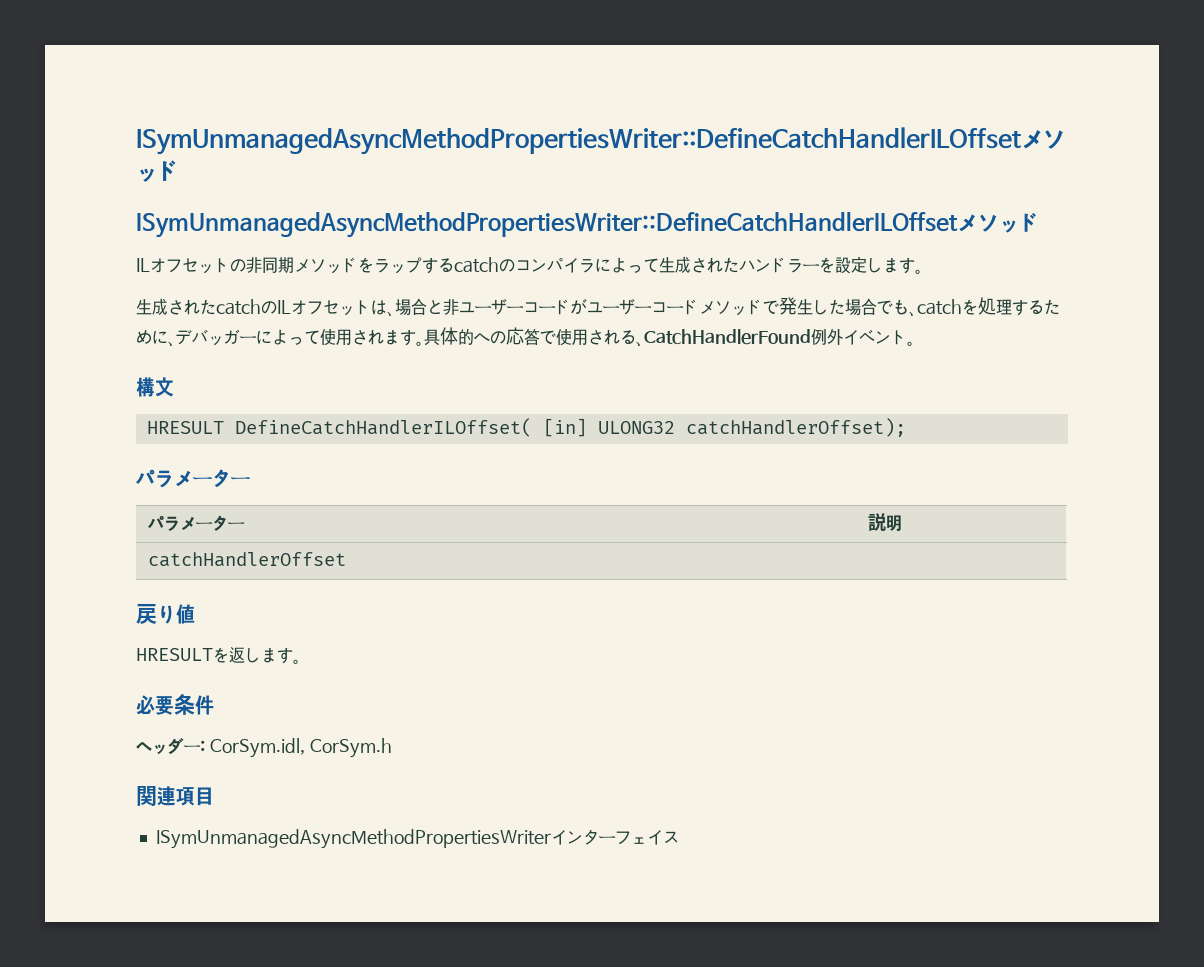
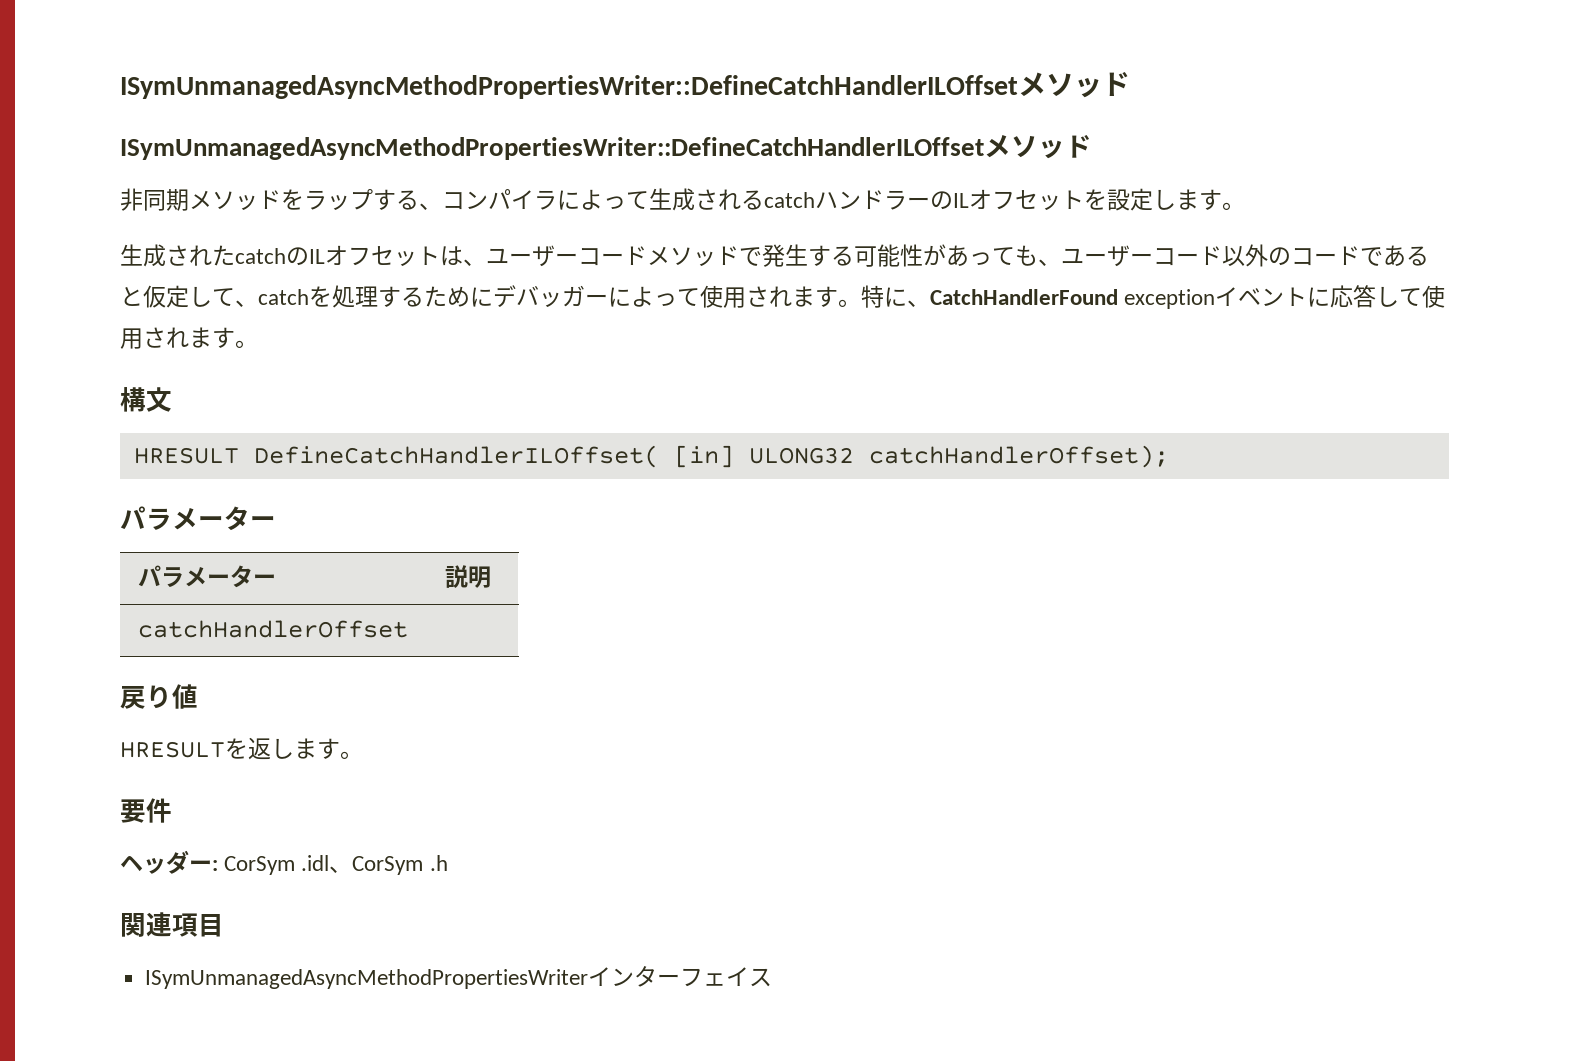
[136,258,246,274] ILオフセットの -> (1092, 146) none
[454,257,515,273] catchの -> [419,203,442,210] 、
[723,257,739,273] た -> [741,190,815,210] るcatch
(820, 267) none -> [930,189,1084,210] のILオフセット
[395,298,587,316] 場合と非ユーザーコードが -> (486, 262) none
[813,298,909,316] した場合でも -> [808,244,1429,267] [120,285,235,308] する可能性があっても、ユーザーコード以外のコードであると仮定して
[168,341,176,347] 、 -> (493, 297) none
[424,327,907,347] 具体的への応答で使用される、CatchHandlerFound例外イベント -> [861,285,1446,309] [120,327,235,349] 特に、CatchHandlerFound exceptionイベントに応答して使用されます
[136,694,195,715] 必要条 -> [120,799,146,823] 要
[209,738,392,758] CorSym.idl, CorSym.h -> [224,855,448,875] CorSym .idl、CorSym .h

